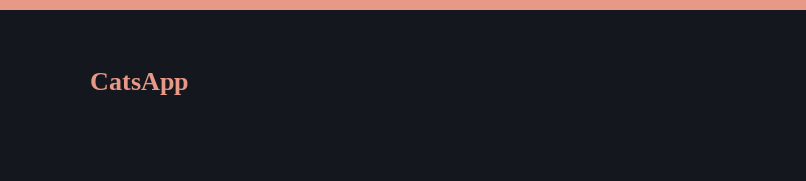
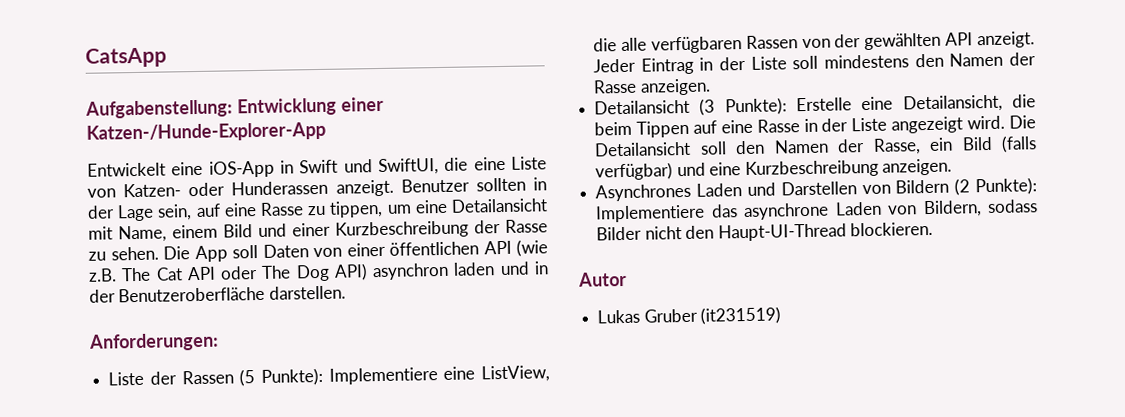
(188, 84) none -> [85,96,384,119] [86,121,326,143] [87,156,547,178] [87,177,547,198] [87,198,548,222] [88,219,548,243] [88,239,548,263] [88,261,549,282] [89,285,346,303] [89,332,219,352] [108,365,550,387] [593,31,1035,54] [593,52,1036,75] [593,78,711,96] [594,94,1036,116] [594,115,1036,138] [594,135,1037,157] [595,158,952,181] [595,177,1037,202] [595,199,1038,223] [596,221,933,242] [578,271,627,287] [597,306,782,325] // Aufgabenstellung: Entwicklung einer Katzen-/Hunde-Explorer-App // Entwickelt eine iOS-App in Swift und SwiftUI, die eine Liste von Katzen- oder Hunderassen anzeigt. Benutzer sollten in der Lage sein, auf eine Rasse zu tippen, um eine Detailansicht mit Name, einem Bild und einer Kurzbeschreibung der Rasse zu sehen. Die App soll Daten von einer öffentlichen API (wie z.B. The Cat API oder The Dog API) asynchron laden und in der Benutzeroberfläche darstellen. // Anforderungen: // Liste der Rassen (5 Punkte): Implementiere eine ListView, die alle verfügbaren Rassen von der gewählten API anzeigt. Jeder Eintrag in der Liste soll mindestens den Namen der Rasse anzeigen. // Detailansicht (3 Punkte): Erstelle eine Detailansicht, die beim Tippen auf eine Rasse in der Liste angezeigt wird. Die Detailansicht soll den Namen der Rasse, ein Bild (falls verfügbar) und eine Kurzbeschreibung anzeigen. // Asynchrones Laden und Darstellen von Bildern (2 Punkte): Implementiere das asynchrone Laden von Bildern, sodass Bilder nicht den Haupt-UI-Thread blockieren. // Autor // Lukas Gruber (it231519)

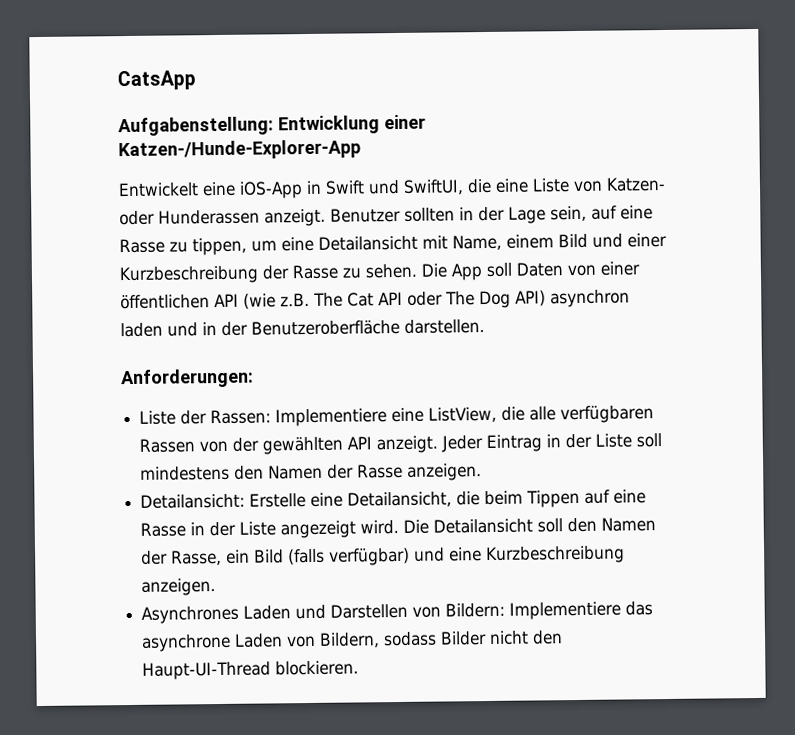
[181,367,323,387] Rassen (5 Punkte): -> [210,409,272,425] Rassen:
[594,97,787,116] Detailansicht (3 Punkte): -> [140,493,246,509] Detailansicht:
[895,177,1037,196] Bildern (2 Punkte): -> [445,602,506,618] Bildern:
[578,271,627,287] [597,306,782,325] // Autor // Lukas Gruber (it231519) -> (360, 668) none

